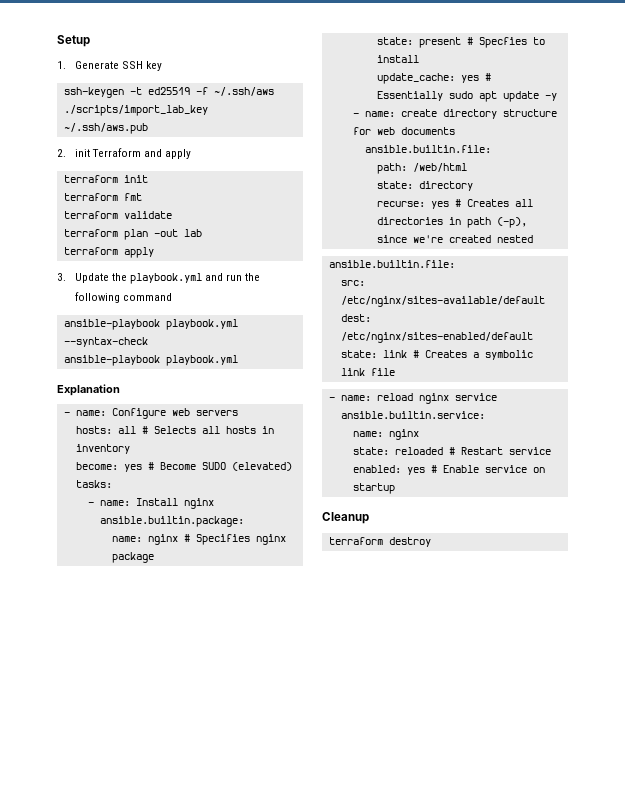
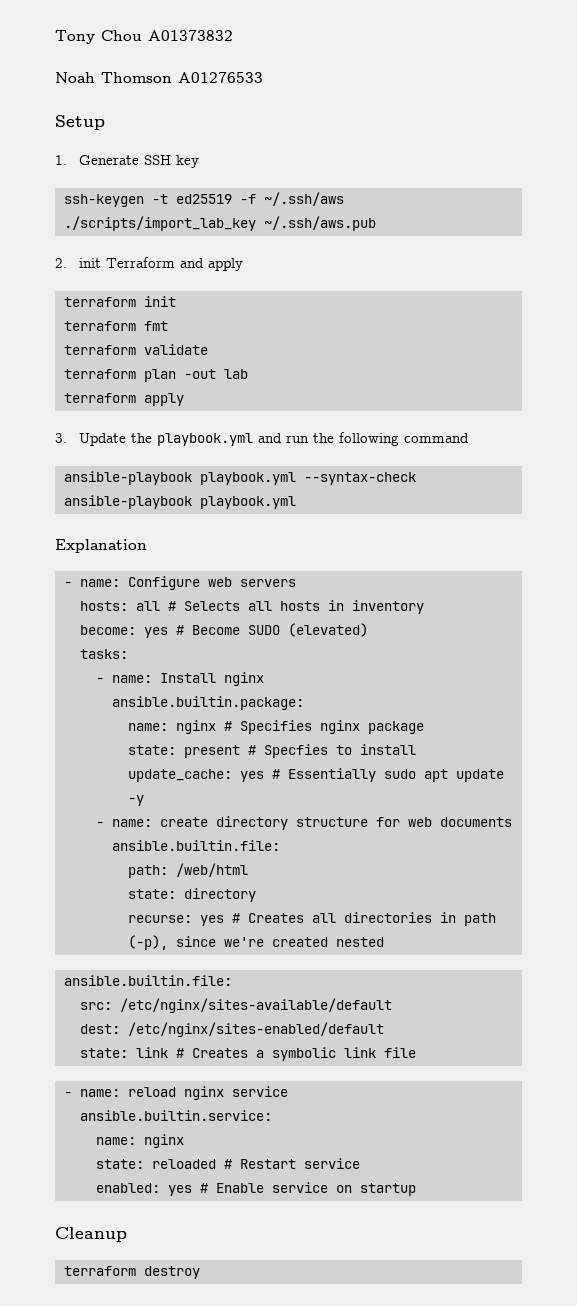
(57, 41) none -> [55,30,233,44] [55,72,263,83] Tony Chou A01373832 // Noah Thomson A01276533 //

